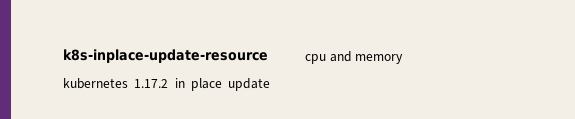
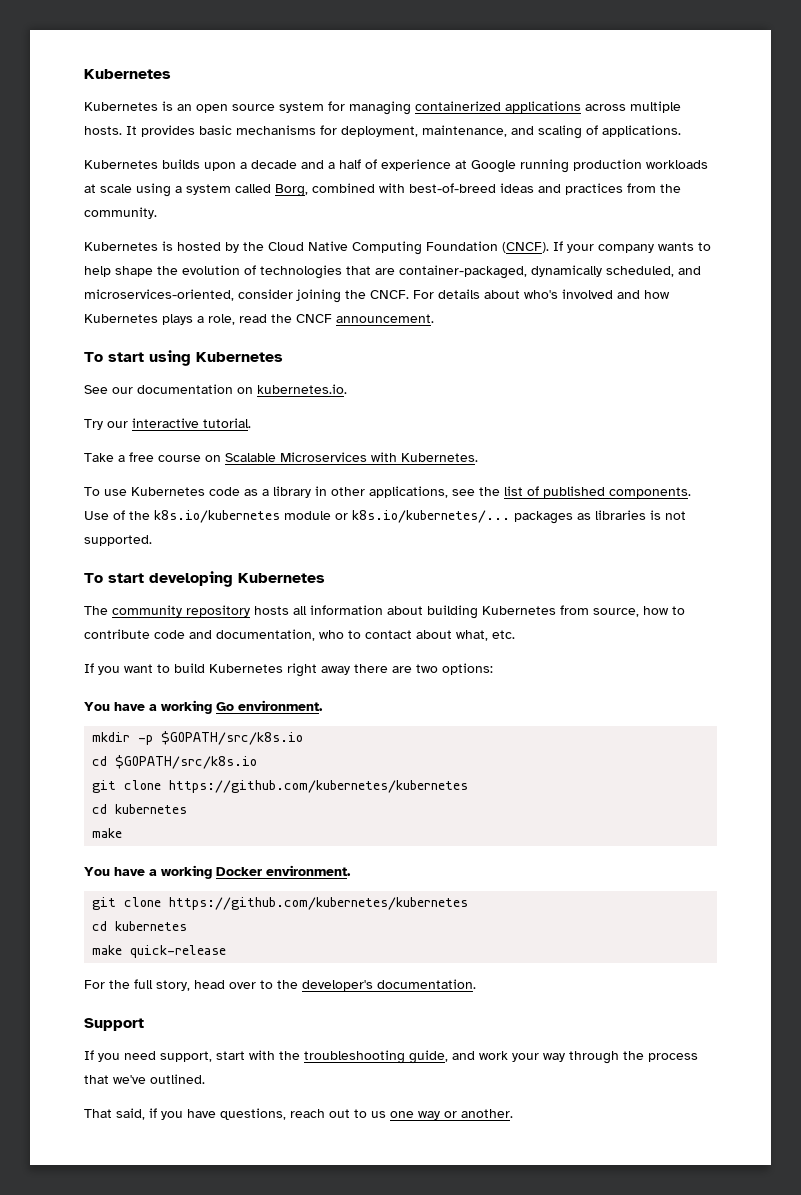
[63,49,268,63] [63,78,270,91] [305,51,404,64] k8s-inplace-update-resource // kubernetes 1.17.2 in place update cpu and memory -> [84,69,171,79] [84,101,681,115] [84,125,681,139] [84,159,708,173] [84,183,681,197] [84,207,157,219] [84,241,711,255] [84,265,701,279] [84,289,670,303] [84,314,434,325] [84,350,283,366] [84,384,347,394] [84,418,251,430] [84,452,478,462] [84,486,691,498] [84,510,686,524] [84,535,152,546] [84,571,325,587] [84,605,685,619] [84,629,515,641] [84,663,493,677] [84,700,323,714] [92,731,304,745] [92,755,258,769] [92,780,469,793] [92,804,188,814] [92,828,123,838] [84,865,351,879] [92,897,469,910] [92,921,188,931] [92,945,227,958] [84,979,476,991] [84,1018,144,1031] [84,1050,698,1064] [84,1074,205,1084] [84,1108,513,1120] Kubernetes // Kubernetes is an open source system for managing containerized applications across multiple hosts. It provides basic mechanisms for deployment, maintenance, and scaling of applications. // Kubernetes builds upon a decade and a half of experience at Google running production workloads at scale using a system called Borg, combined with best-of-breed ideas and practices from the community. // Kubernetes is hosted by the Cloud Native Computing Foundation (CNCF). If your company wants to help shape the evolution of technologies that are container-packaged, dynamically scheduled, and microservices-oriented, consider joining the CNCF. For details about who's involved and how Kubernetes plays a role, read the CNCF announcement. // To start using Kubernetes // See our documentation on kubernetes.io. // Try our interactive tutorial. // Take a free course on Scalable Microservices with Kubernetes. // To use Kubernetes code as a library in other applications, see the list of published components. Use of the k8s.io/kubernetes module or k8s.io/kubernetes/... packages as libraries is not supported. // To start developing Kubernetes // The community repository hosts all information about building Kubernetes from source, how to contribute code and documentation, who to contact about what, etc. // If you want to build Kubernetes right away there are two options: // You have a working Go environment. // mkdir -p $GOPATH/src/k8s.io // cd $GOPATH/src/k8s.io // git clone https://github.com/kubernetes/kubernetes // cd kubernetes // make // You have a working Docker environment. // git clone https://github.com/kubernetes/kubernetes // cd kubernetes // make quick-release // For the full story, head over to the developer's documentation. // Support // If you need support, start with the troubleshooting guide, and work your way through the process that we've outlined. // That said, if you have questions, reach out to us one way or another.

